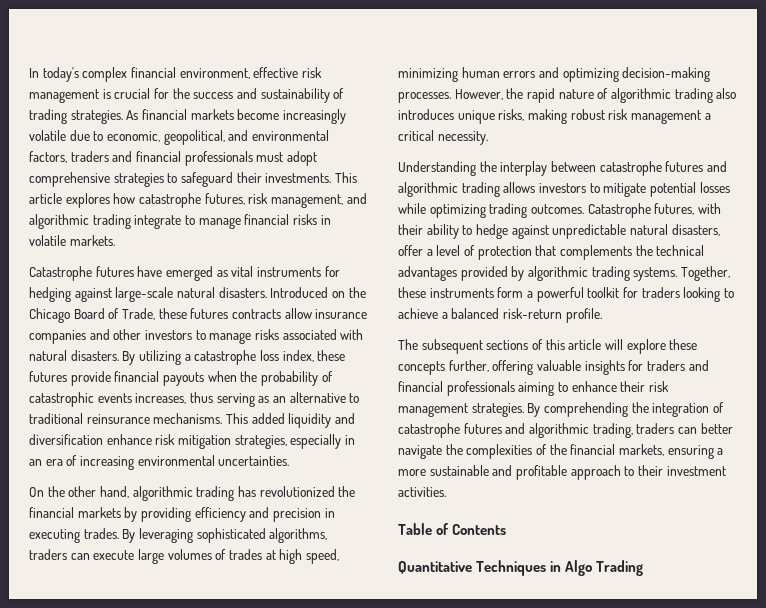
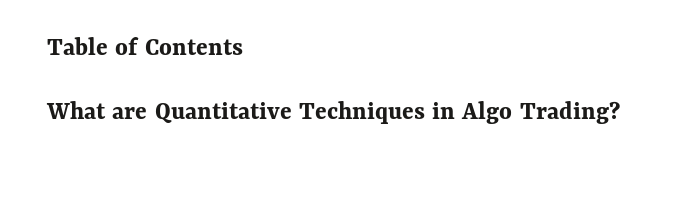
[29,67,322,82] [29,88,345,103] [29,109,346,124] [29,130,329,145] [29,151,317,166] [29,172,357,187] [29,193,367,208] [29,214,331,229] [29,235,115,246] [29,266,340,281] [29,287,366,302] [29,308,368,323] [29,329,364,344] [29,350,346,365] [29,371,333,386] [29,392,360,407] [29,413,355,428] [29,434,355,449] [29,455,290,470] [29,486,356,501] [29,507,335,522] [29,528,328,543] [29,549,339,564] [398,67,711,82] [398,88,737,103] [398,109,711,124] [398,130,488,145] [398,161,727,176] [398,182,730,197] [398,203,721,218] [398,224,720,239] [398,245,705,260] [398,266,730,281] [398,287,734,302] [398,308,602,323] [398,339,698,354] [398,360,709,375] [398,381,669,396] [398,402,724,417] [398,423,733,438] [398,444,724,459] [398,465,726,480] [398,487,446,497] In today's complex financial environment, effective risk management is crucial for the success and sustainability of trading strategies. As financial markets become increasingly volatile due to economic, geopolitical, and environmental factors, traders and financial professionals must adopt comprehensive strategies to safeguard their investments. This article explores how catastrophe futures, risk management, and algorithmic trading integrate to manage financial risks in volatile markets. // Catastrophe futures have emerged as vital instruments for hedging against large-scale natural disasters. Introduced on the Chicago Board of Trade, these futures contracts allow insurance companies and other investors to manage risks associated with natural disasters. By utilizing a catastrophe loss index, these futures provide financial payouts when the probability of catastrophic events increases, thus serving as an alternative to traditional reinsurance mechanisms. This added liquidity and diversification enhance risk mitigation strategies, especially in an era of increasing environmental uncertainties. // On the other hand, algorithmic trading has revolutionized the financial markets by providing efficiency and precision in executing trades. By leveraging sophisticated algorithms, traders can execute large volumes of trades at high speed, minimizing human errors and optimizing decision-making processes. However, the rapid nature of algorithmic trading also introduces unique risks, making robust risk management a critical necessity. // Understanding the interplay between catastrophe futures and algorithmic trading allows investors to mitigate potential losses while optimizing trading outcomes. Catastrophe futures, with their ability to hedge against unpredictable natural disasters, offer a level of protection that complements the technical advantages provided by algorithmic trading systems. Together, these instruments form a powerful toolkit for traders looking to achieve a balanced risk-return profile. // The subsequent sections of this article will explore these concepts further, offering valuable insights for traders and financial professionals aiming to enhance their risk management strategies. By comprehending the integration of catastrophe futures and algorithmic trading, traders can better navigate the complexities of the financial markets, ensuring a more sustainable and profitable approach to their investment activities. // -> (47, 46) none
(507, 529) none -> [46,101,148,119] What are
[596,560,644,576] Trading -> [519,101,620,124] Trading?

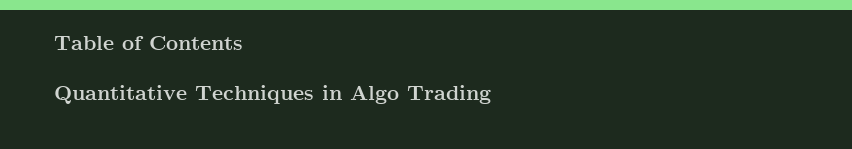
[46,101,148,119] What are -> (243, 43) none
[519,101,620,124] Trading? -> [407,85,491,104] Trading

